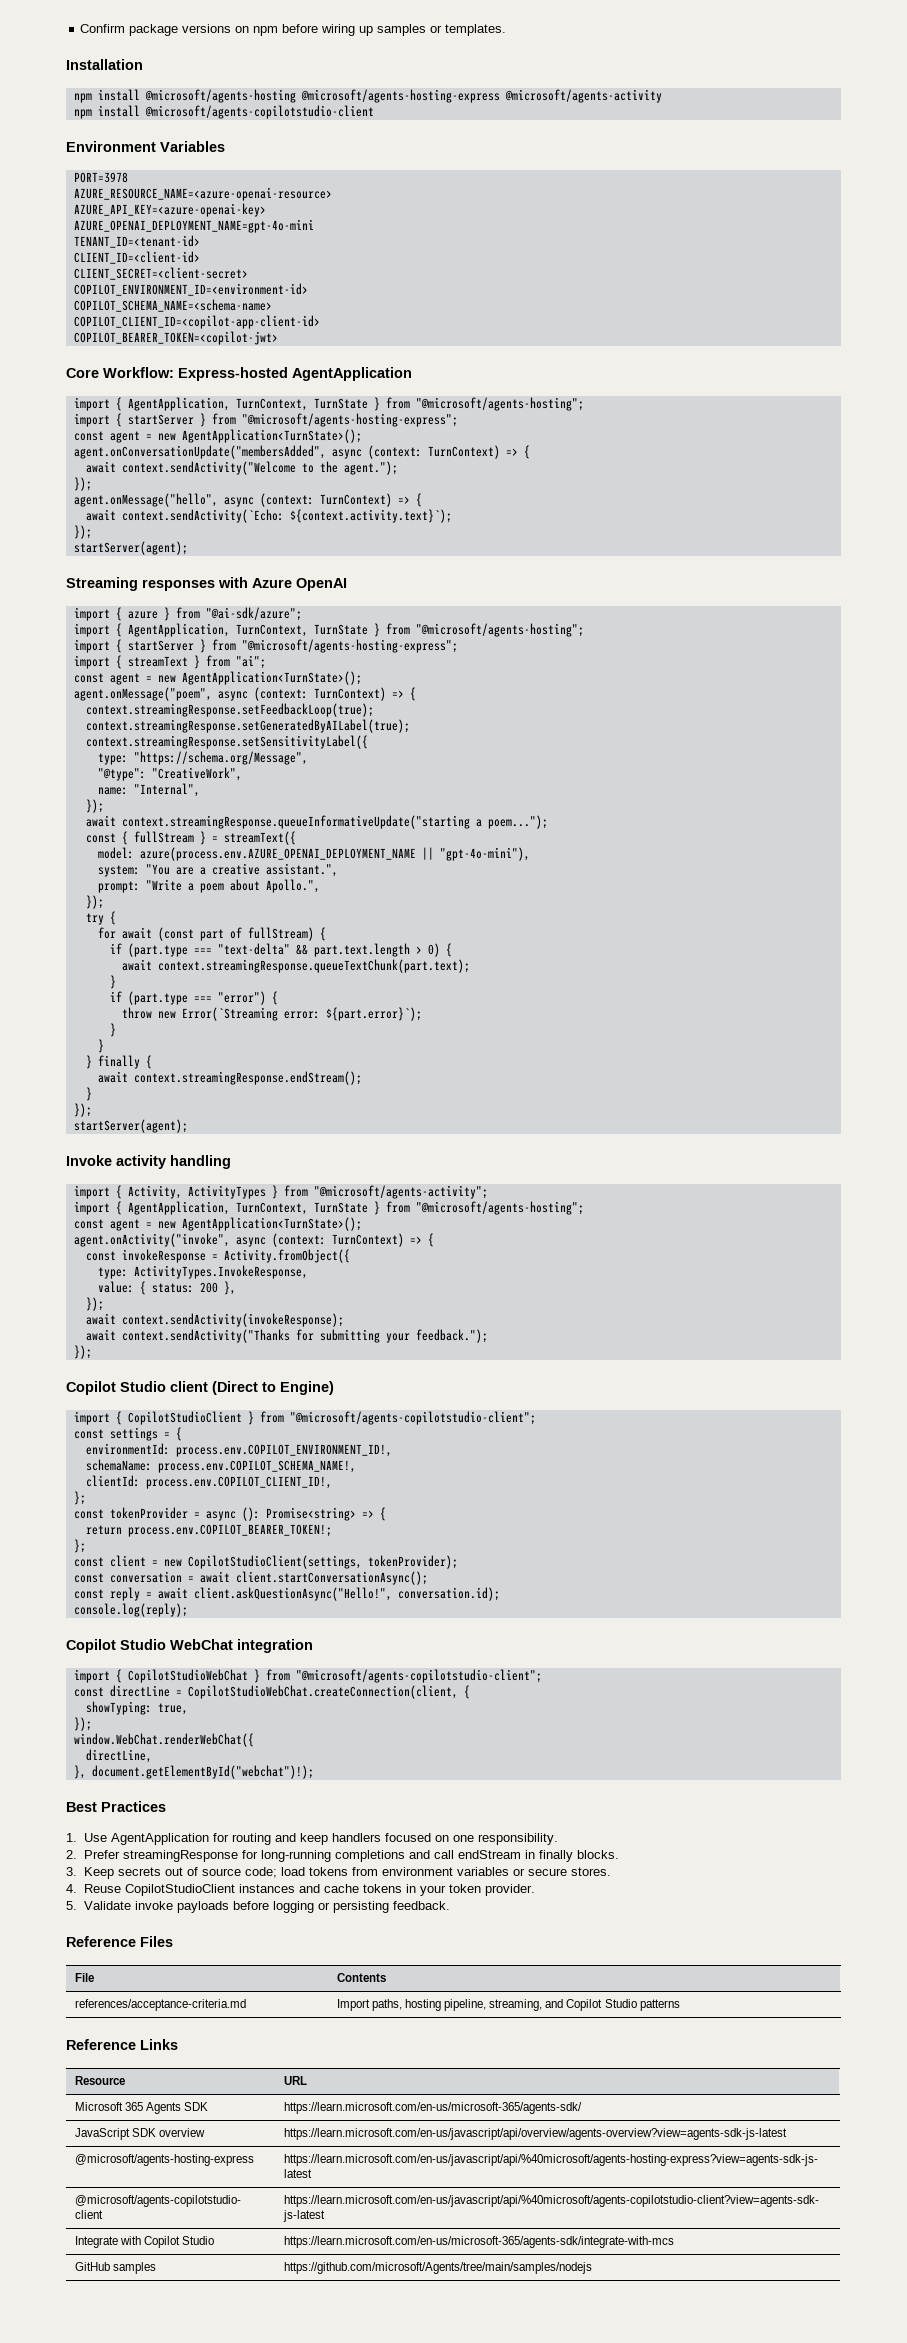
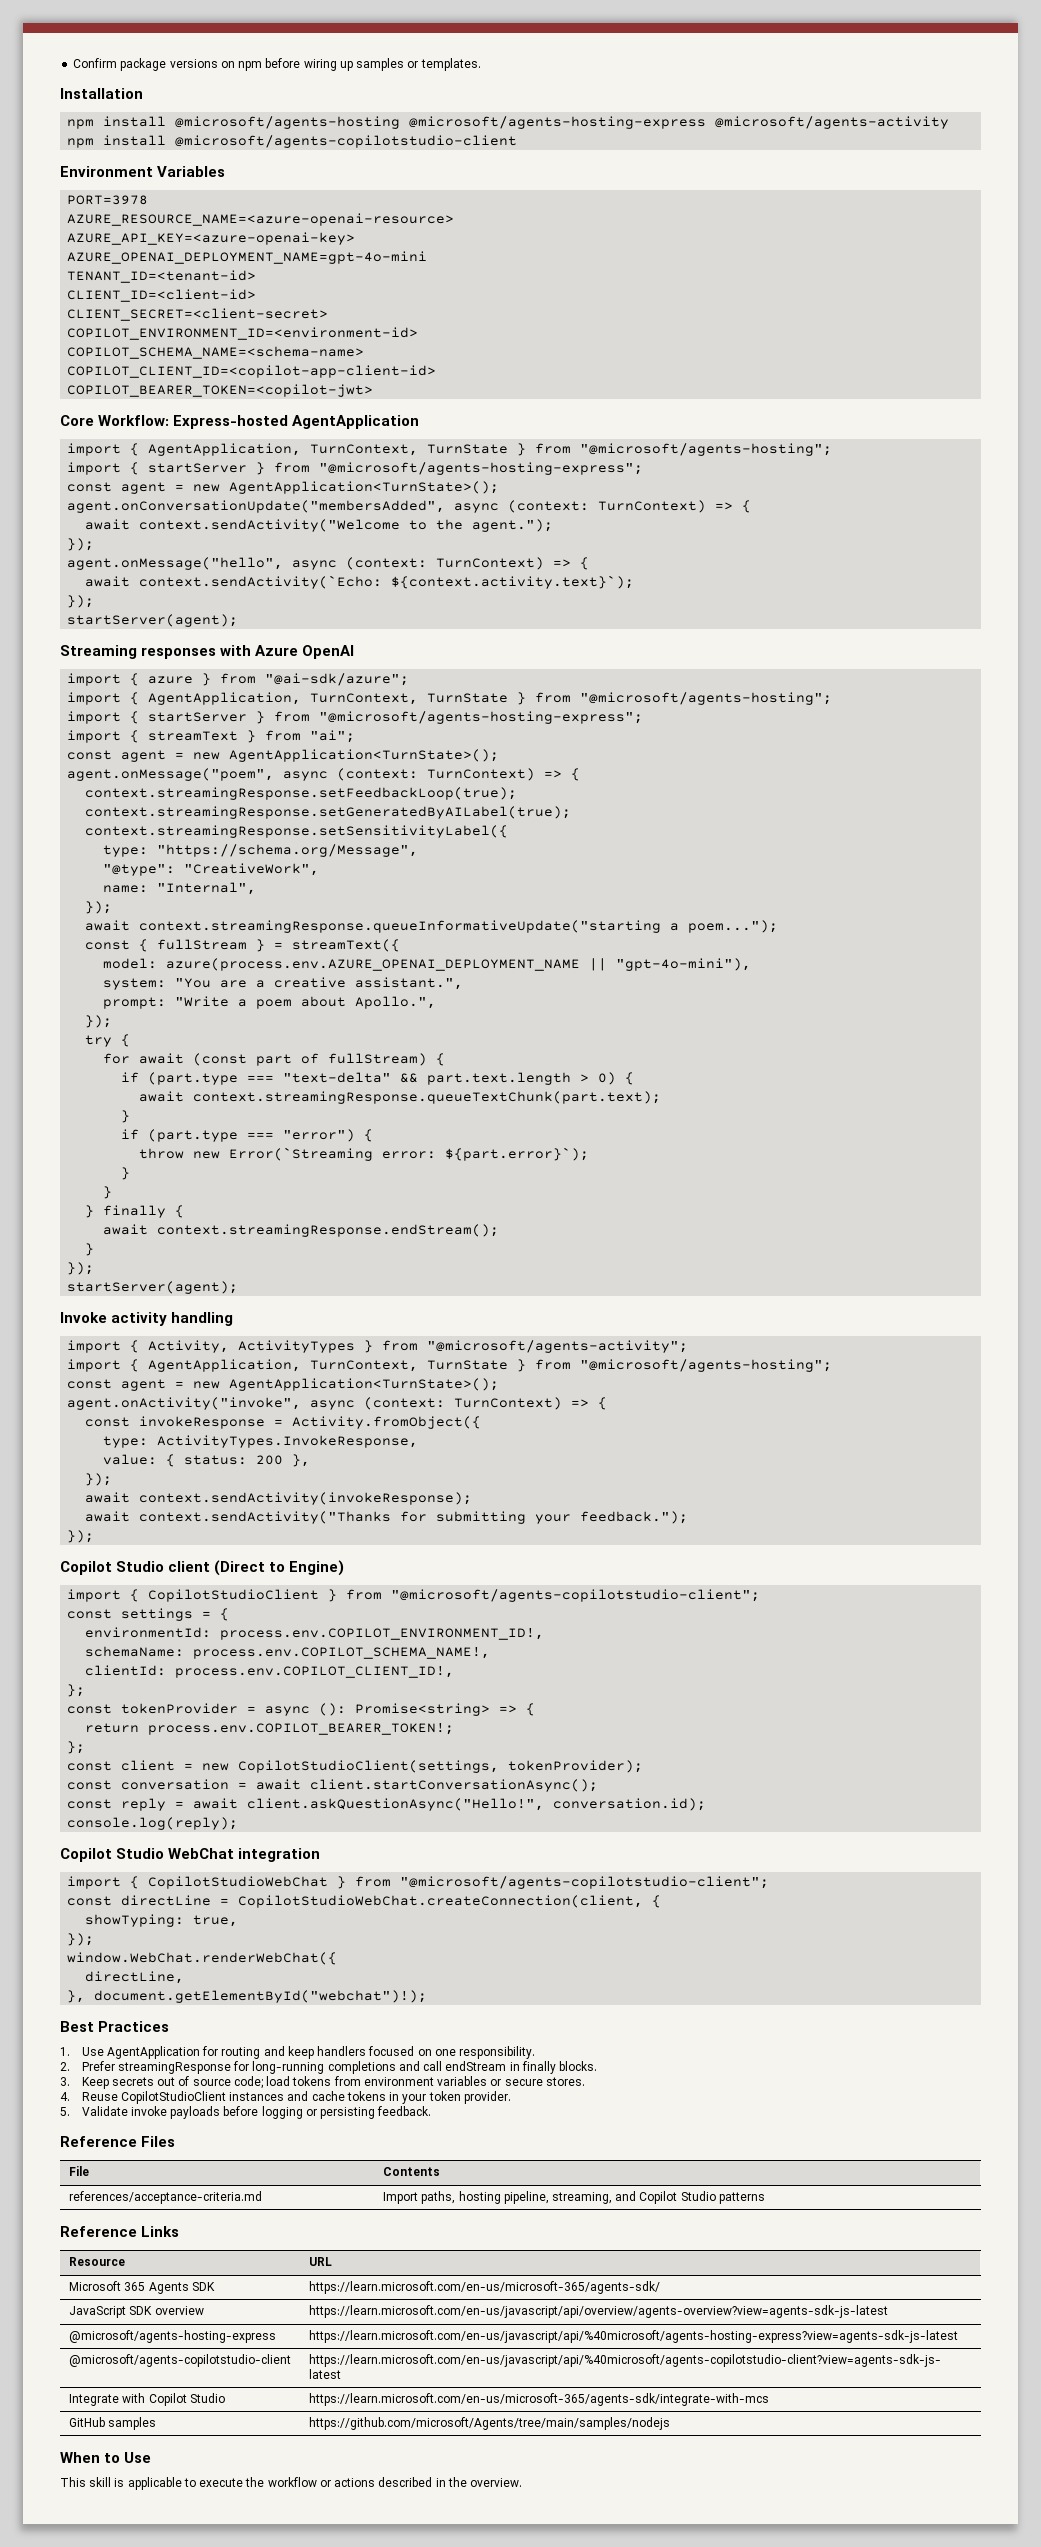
(592, 2268) none -> [60,2452,152,2463] [60,2477,523,2490] // When to Use // This skill is applicable to execute the workflow or actions described in the overview.

